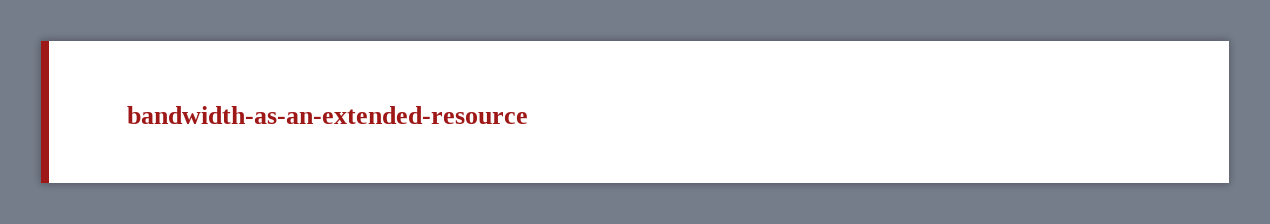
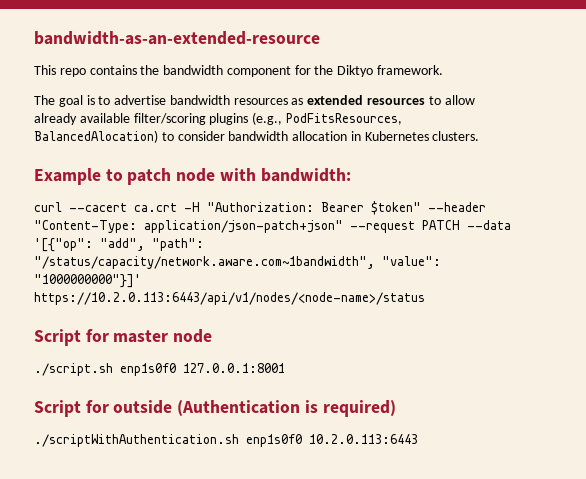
(528, 115) none -> [34,65,444,77] [34,95,475,107] [34,112,402,125] [34,130,480,143] [34,168,351,185] [34,201,486,215] [34,220,511,233] [34,238,204,252] [34,256,441,269] [34,274,141,288] [34,292,425,305] [34,329,213,346] [34,363,285,376] [34,400,396,417] [34,434,418,447] // This repo contains the bandwidth component for the Diktyo framework. // The goal is to advertise bandwidth resources as extended resources to allow already available filter/scoring plugins (e.g., PodFitsResources, BalancedAlocation) to consider bandwidth allocation in Kubernetes clusters. // Example to patch node with bandwidth: // curl --cacert ca.crt -H "Authorization: Bearer $token" --header "Content-Type: application/json-patch+json" --request PATCH --data '[{"op": "add", "path": "/status/capacity/network.aware.com~1bandwidth", "value": "1000000000"}]' https://10.2.0.113:6443/api/v1/nodes/<node-name>/status // Script for master node // ./script.sh enp1s0f0 127.0.0.1:8001 // Script for outside (Authentication is required) // ./scriptWithAuthentication.sh enp1s0f0 10.2.0.113:6443

